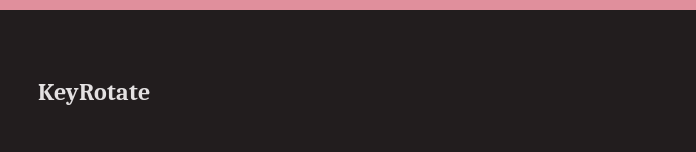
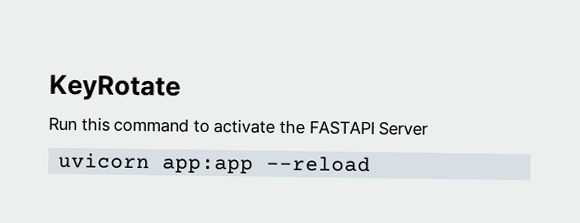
(150, 94) none -> [48,116,429,136] [58,152,372,174] // Run this command to activate the FASTAPI Server // uvicorn app:app --reload

